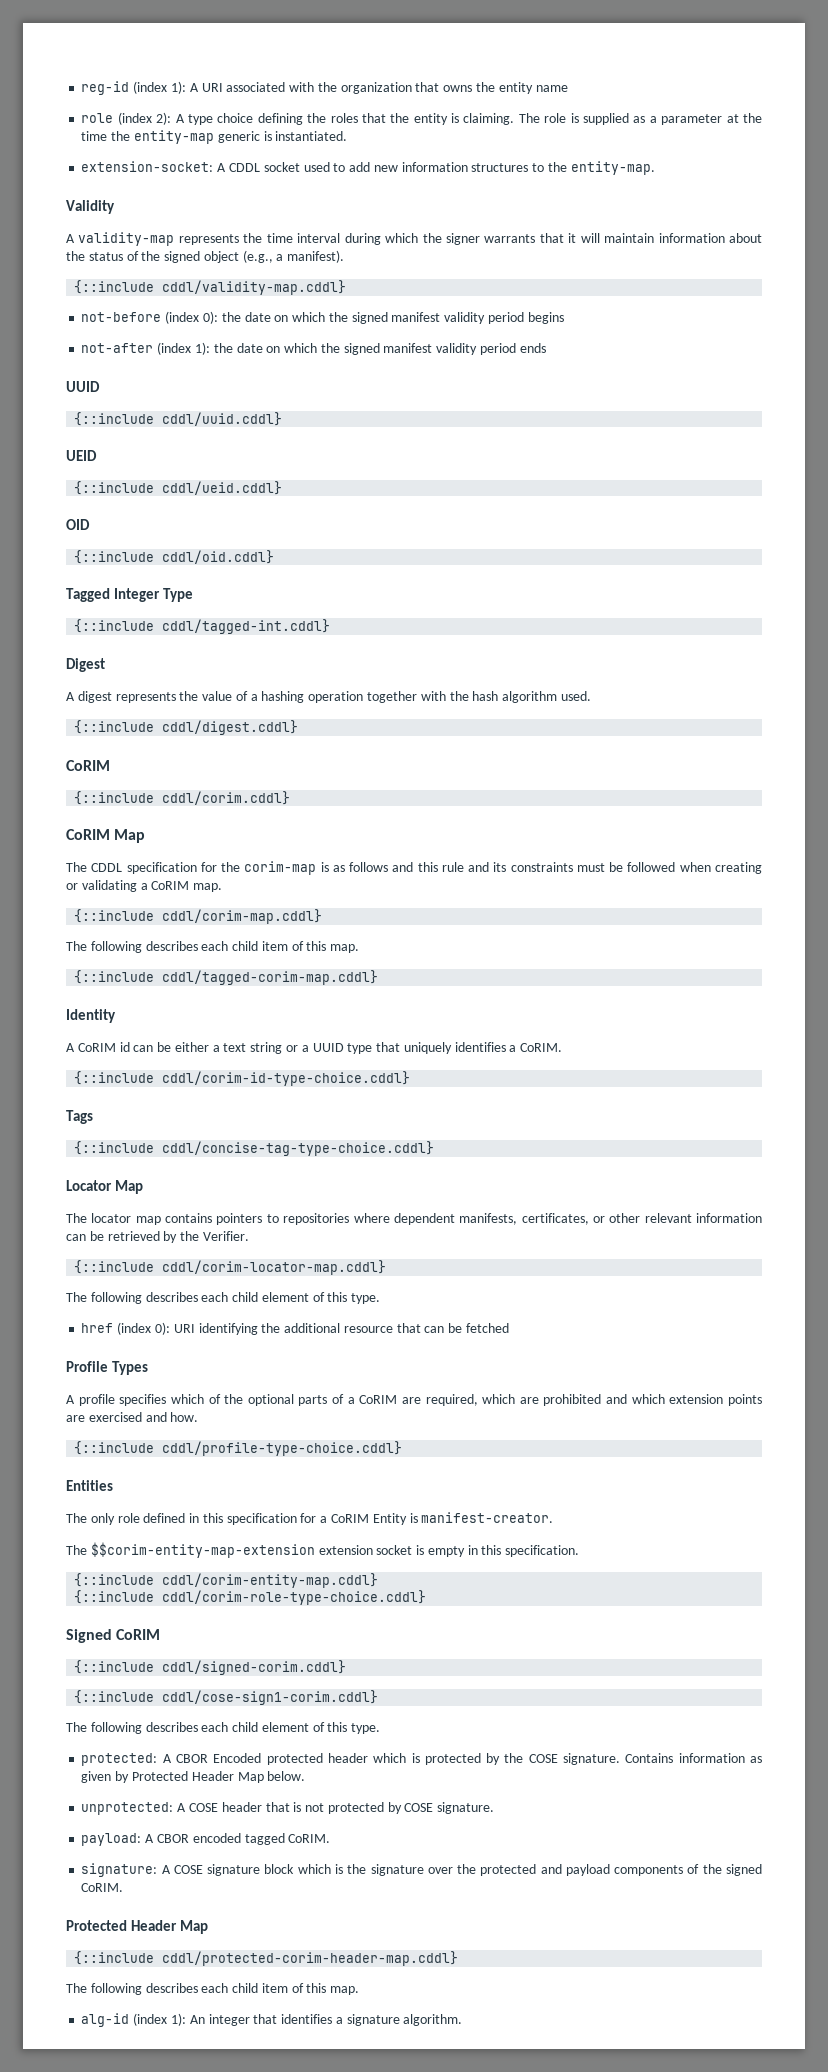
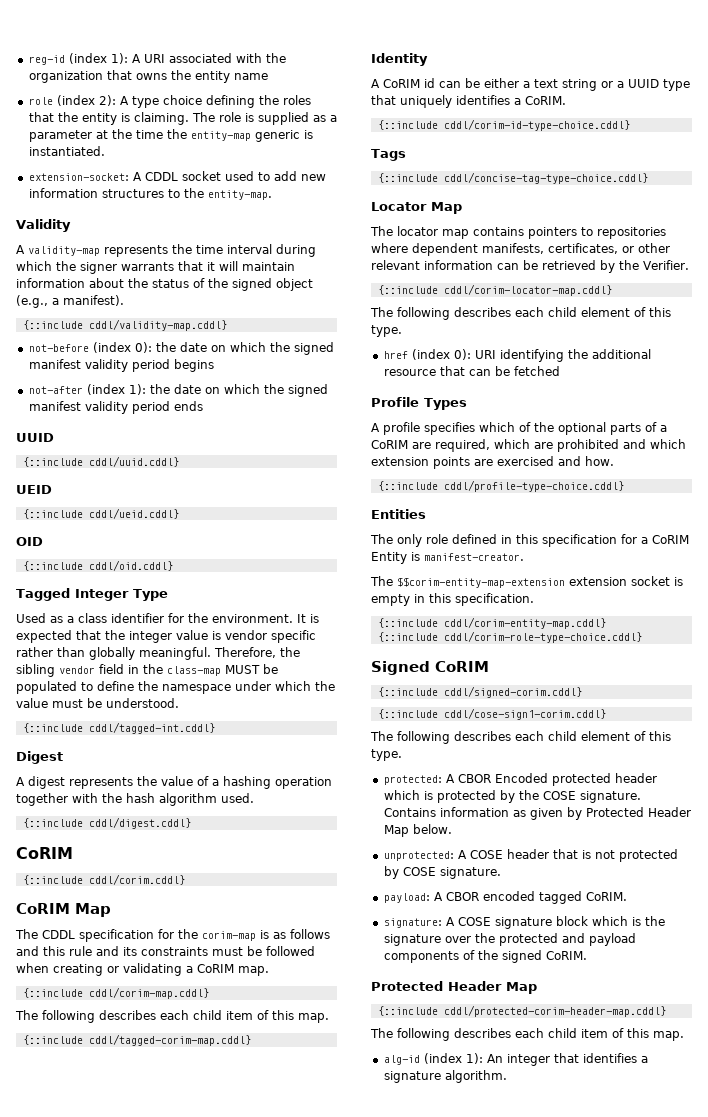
(193, 595) none -> [16,613,319,623] [16,630,316,643] [16,647,300,660] [16,664,278,677] [16,681,335,694] [16,698,179,708] // Used as a class identifier for the environment. It is expected that the integer value is vendor specific rather than globally meaningful. Therefore, the sibling vendor field in the class-map MUST be populated to define the namespace under which the value must be understood.

